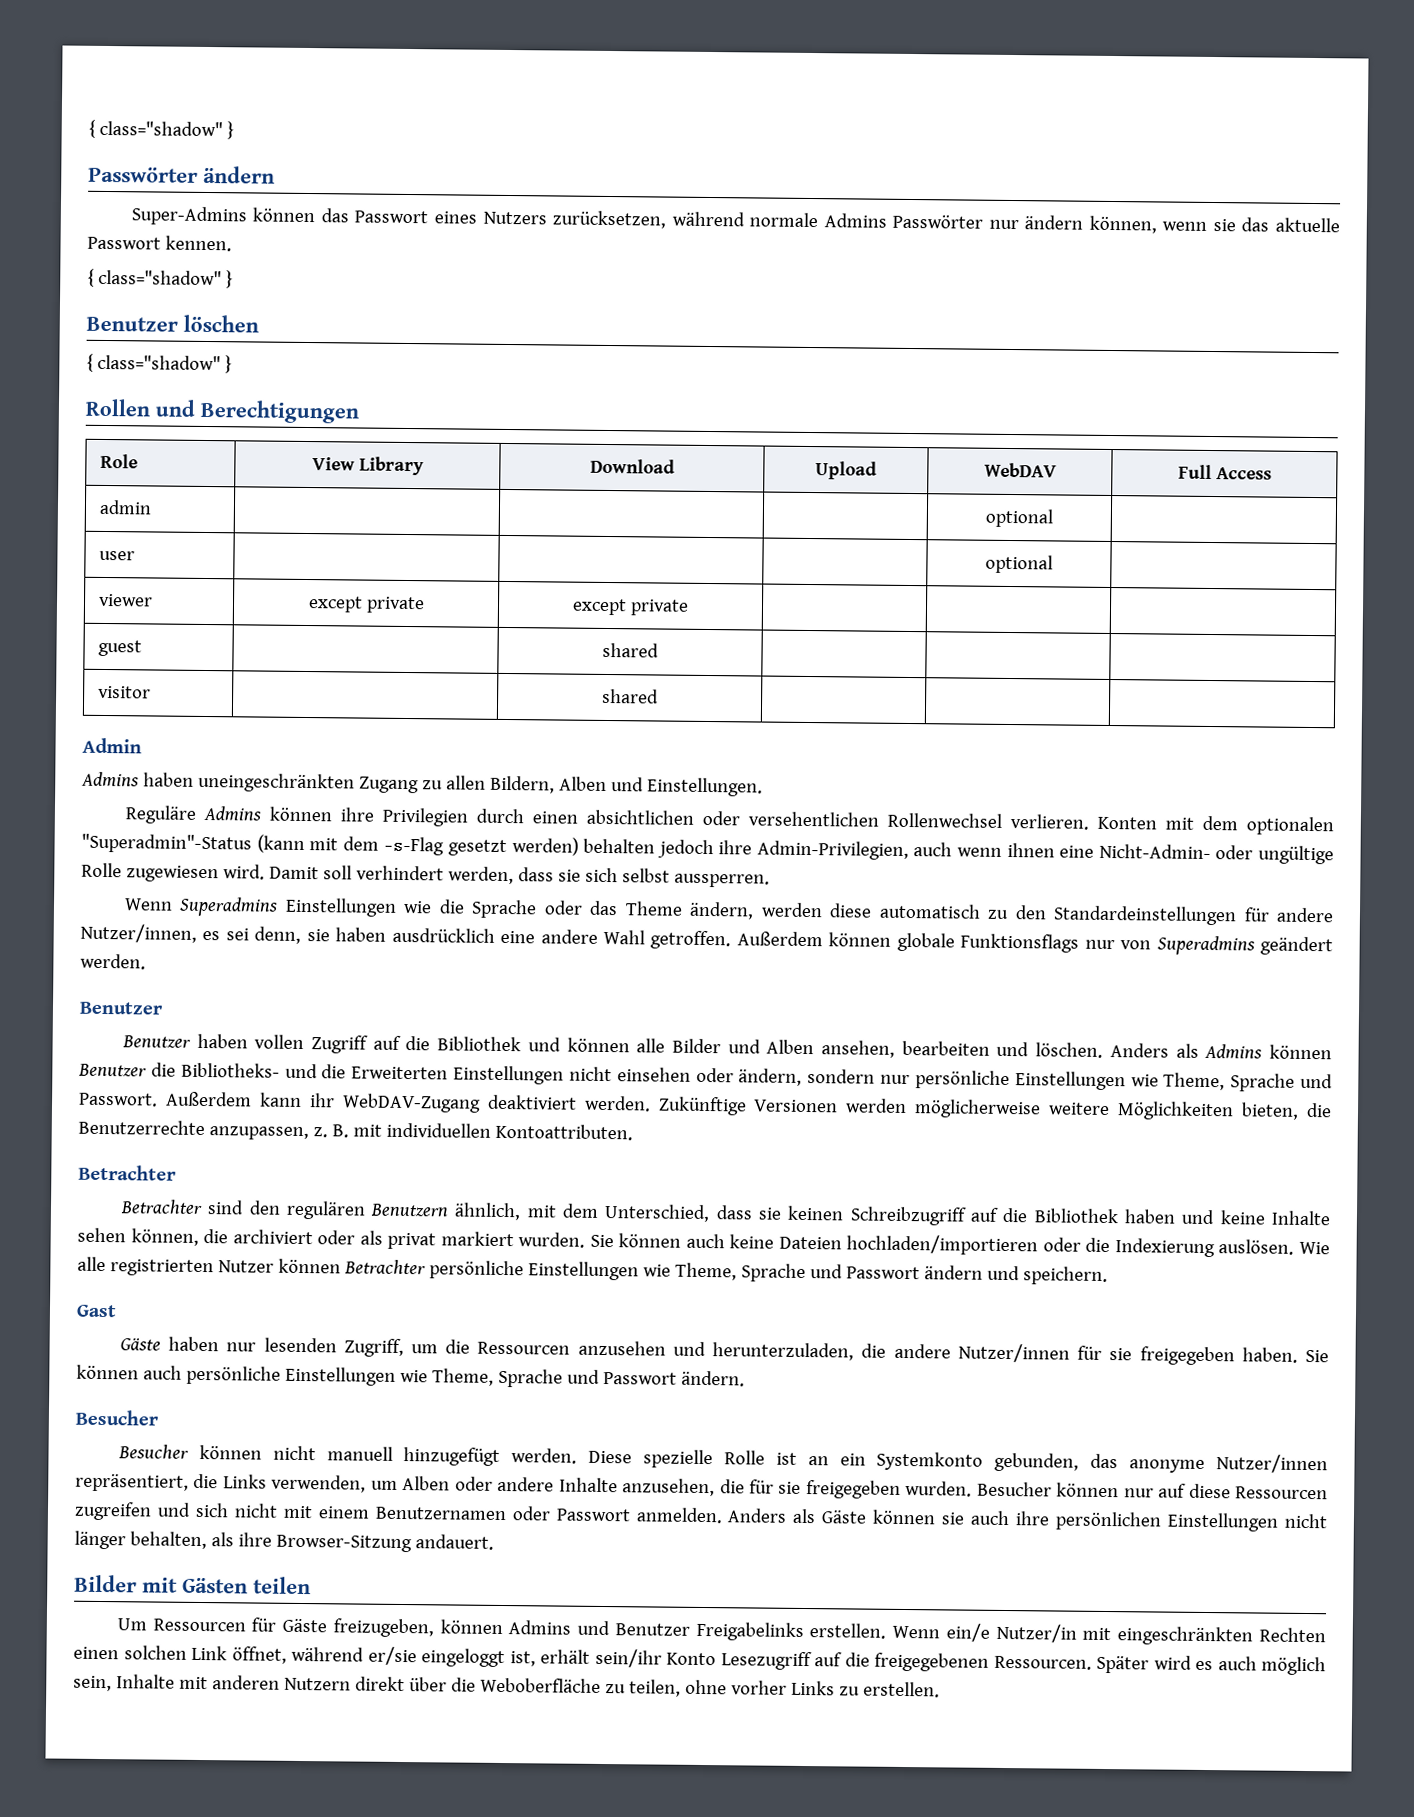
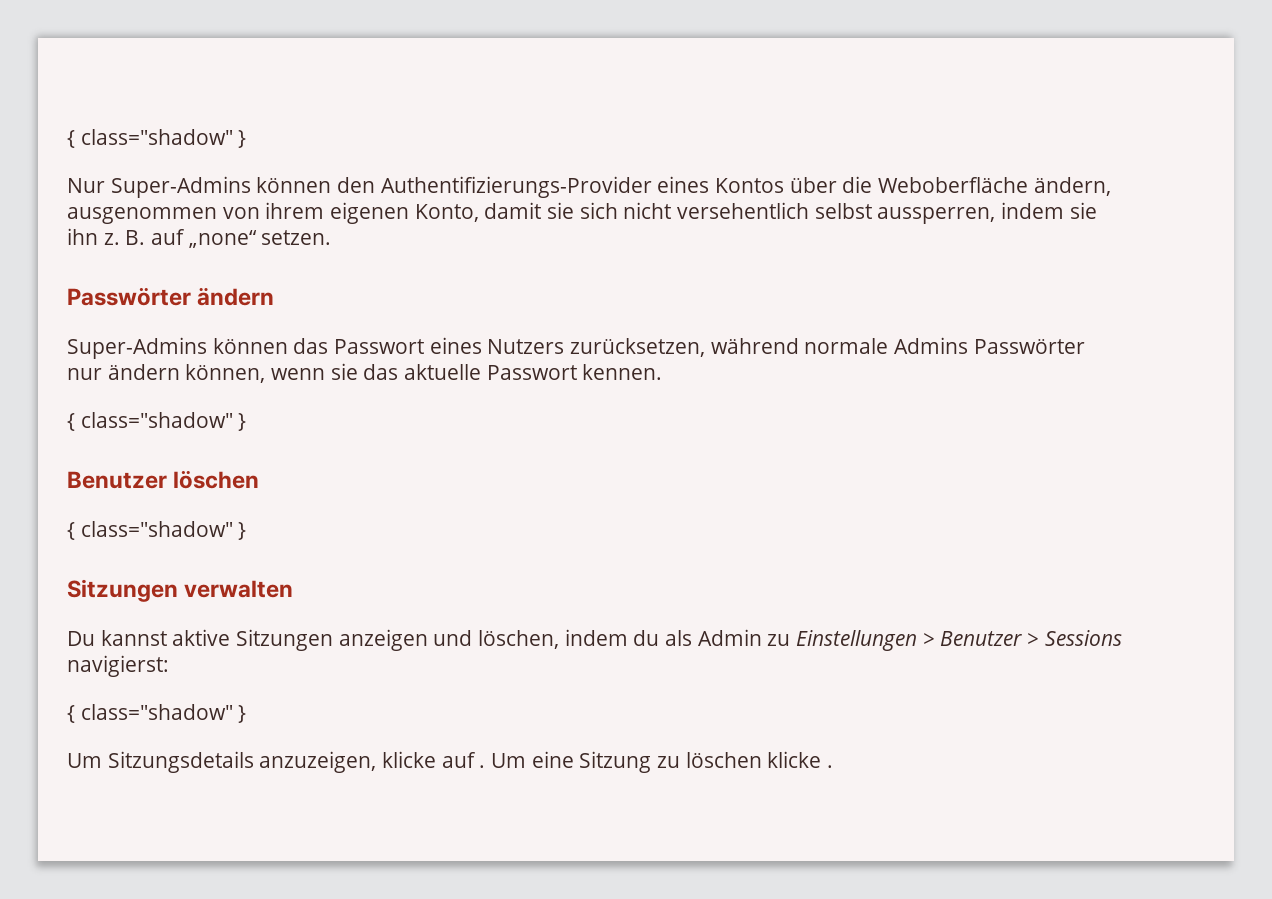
[88,119,234,140] { class="shadow" } -> [67,129,247,148] [67,176,1111,198] [67,202,1097,224] [67,228,332,248] { class="shadow" } // Nur Super-Admins können den Authentifizierungs-Provider eines Kontos über die Weboberfläche ändern, ausgenommen von ihrem eigenen Konto, damit sie sich nicht versehentlich selbst aussperren, indem sie ihn z. B. auf „none“ setzen.
[85,398,360,424] [99,453,138,469] [311,456,424,476] [589,458,675,474] [815,461,877,480] [983,462,1057,478] [1177,464,1272,480] [98,499,152,515] [985,508,1053,528] [98,550,135,561] [985,554,1053,574] [97,593,153,607] [307,596,425,614] [572,598,689,616] [97,639,142,657] [602,642,659,658] [97,685,151,699] [602,688,659,704] [82,737,142,754] [81,771,763,797] [124,805,1335,836] [81,833,1334,865] [81,862,770,888] [123,896,1334,926] [80,923,1333,956] [80,953,146,970] [79,1001,163,1015] [121,1033,1332,1060] [78,1062,1333,1092] [79,1091,1332,1121] [78,1119,633,1141] [78,1164,176,1181] [119,1199,1332,1226] [77,1227,1330,1258] [77,1256,1108,1286] [76,1304,117,1318] [119,1336,1329,1366] [76,1364,745,1388] [75,1409,158,1426] [117,1444,1328,1474] [75,1473,1329,1500] [74,1501,1328,1532] [74,1530,494,1553] [74,1574,311,1595] [116,1617,1326,1646] [73,1645,1326,1676] [73,1674,940,1698] Rollen und Berechtigungen // Role | View Library | Download | Upload | WebDAV | Full Access // admin | | | | optional | // user | | | | optional | // viewer | except private | except private | | | // guest | | shared | | | // visitor | | shared | | | // Admin // Admins haben uneingeschränkten Zugang zu allen Bildern, Alben und Einstellungen. // Reguläre Admins können ihre Privilegien durch einen absichtlichen oder versehentlichen Rollenwechsel verlieren. Konten mit dem optionalen "Superadmin"-Status (kann mit dem -s-Flag gesetzt werden) behalten jedoch ihre Admin-Privilegien, auch wenn ihnen eine Nicht-Admin- oder ungültige Rolle zugewiesen wird. Damit soll verhindert werden, dass sie sich selbst aussperren. // Wenn Superadmins Einstellungen wie die Sprache oder das Theme ändern, werden diese automatisch zu den Standardeinstellungen für andere Nutzer/innen, es sei denn, sie haben ausdrücklich eine andere Wahl getroffen. Außerdem können globale Funktionsflags nur von Superadmins geändert werden. // Benutzer // Benutzer haben vollen Zugriff auf die Bibliothek und können alle Bilder und Alben ansehen, bearbeiten und löschen. Anders als Admins können Benutzer die Bibliotheks- und die Erweiterten Einstellungen nicht einsehen oder ändern, sondern nur persönliche Einstellungen wie Theme, Sprache und Passwort. Außerdem kann ihr WebDAV-Zugang deaktiviert werden. Zukünftige Versionen werden möglicherweise weitere Möglichkeiten bieten, die Benutzerrechte anzupassen, z. B. mit individuellen Kontoattributen. // Betrachter // Betrachter sind den regulären Benutzern ähnlich, mit dem Unterschied, dass sie keinen Schreibzugriff auf die Bibliothek haben und keine Inhalte sehen können, die archiviert oder als privat markiert wurden. Sie können auch keine Dateien hochladen/importieren oder die Indexierung auslösen. Wie alle registrierten Nutzer können Betrachter persönliche Einstellungen wie Theme, Sprache und Passwort ändern und speichern. // Gast // Gäste haben nur lesenden Zugriff, um die Ressourcen anzusehen und herunterzuladen, die andere Nutzer/innen für sie freigegeben haben. Sie können auch persönliche Einstellungen wie Theme, Sprache und Passwort ändern. // Besucher // Besucher können nicht manuell hinzugefügt werden. Diese spezielle Rolle ist an ein Systemkonto gebunden, das anonyme Nutzer/innen repräsentiert, die Links verwenden, um Alben oder andere Inhalte anzusehen, die für sie freigegeben wurden. Besucher können nur auf diese Ressourcen zugreifen und sich nicht mit einem Benutzernamen oder Passwort anmelden. Anders als Gäste können sie auch ihre persönlichen Einstellungen nicht länger behalten, als ihre Browser-Sitzung andauert. // Bilder mit Gästen teilen // Um Ressourcen für Gäste freizugeben, können Admins und Benutzer Freigabelinks erstellen. Wenn ein/e Nutzer/in mit eingeschränkten Rechten einen solchen Link öffnet, während er/sie eingeloggt ist, erhält sein/ihr Konto Lesezugriff auf die freigegebenen Ressourcen. Später wird es auch möglich sein, Inhalte mit anderen Nutzern direkt über die Weboberfläche zu teilen, ohne vorher Links zu erstellen. -> [67,579,294,602] [67,629,1122,651] [67,655,169,677] [67,704,247,723] [67,751,834,773] Sitzungen verwalten // Du kannst aktive Sitzungen anzeigen und löschen, indem du als Admin zu Einstellungen > Benutzer > Sessions navigierst: // { class="shadow" } // Um Sitzungsdetails anzuzeigen, klicke auf . Um eine Sitzung zu löschen klicke .

